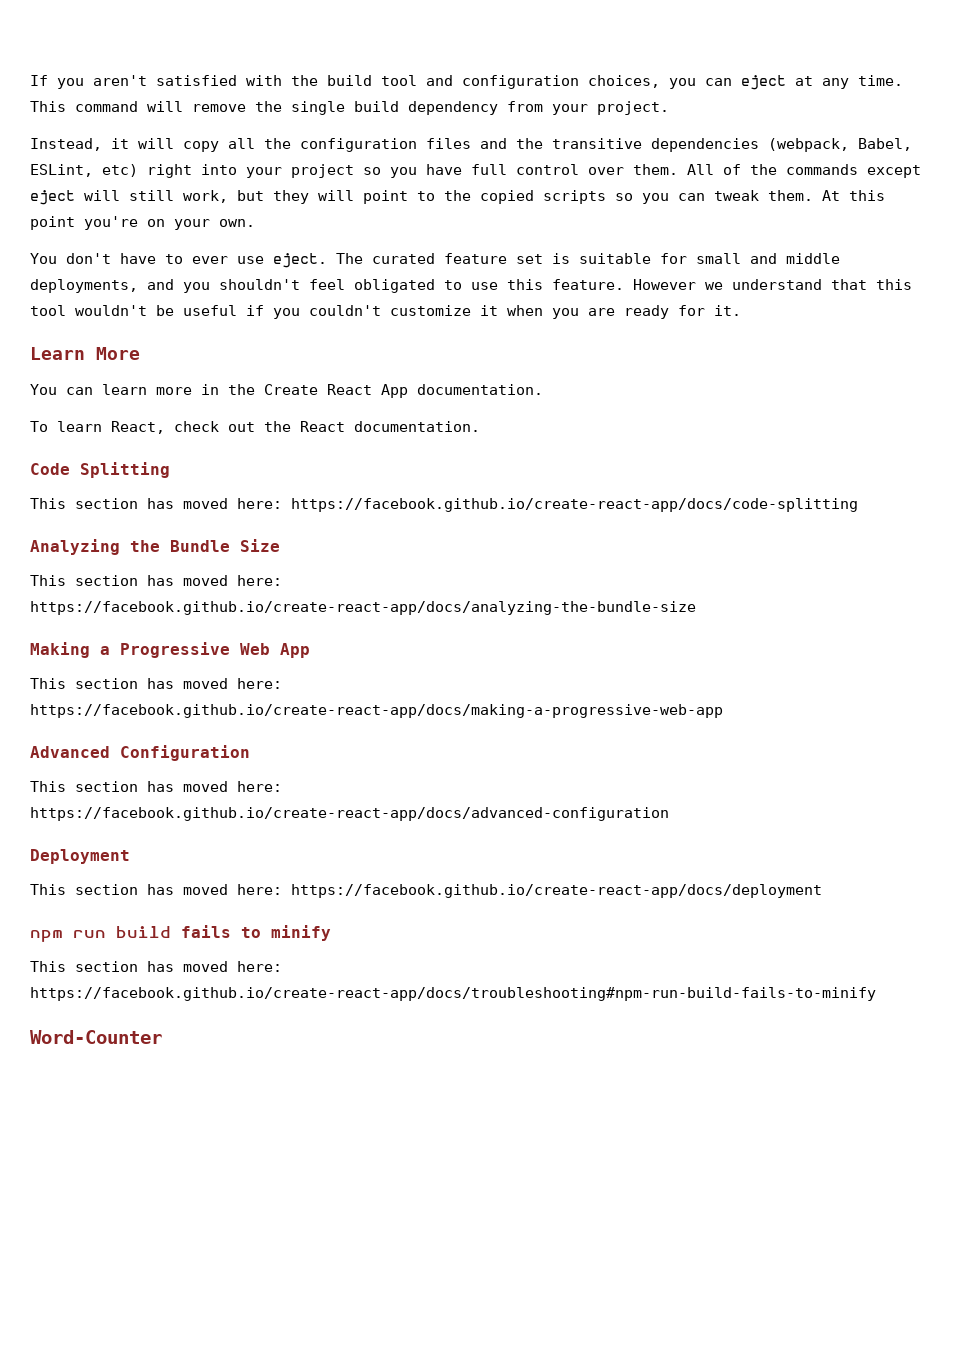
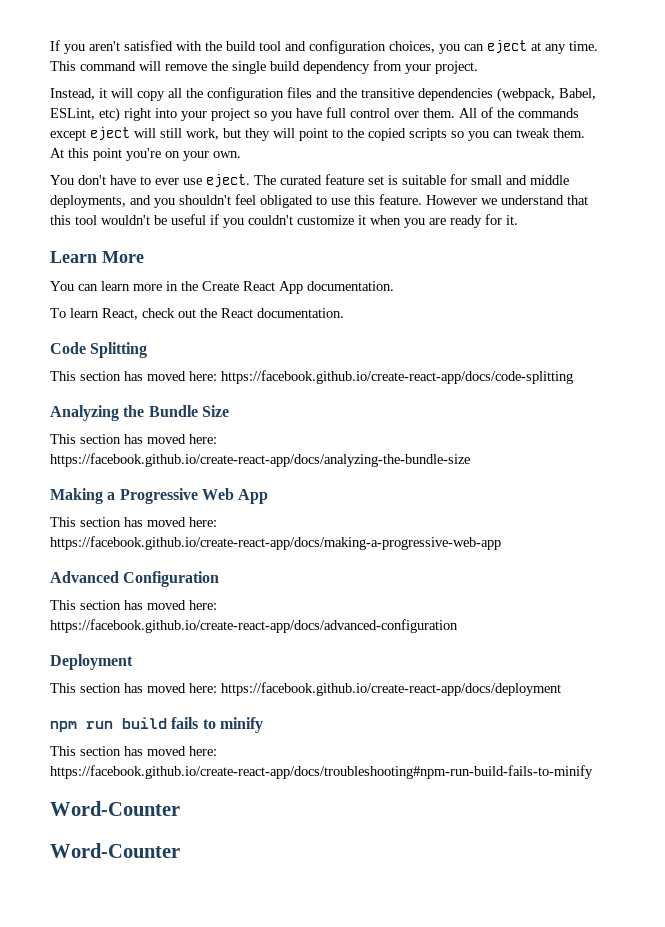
(162, 1037) none -> [50,843,180,858] // Word-Counter

